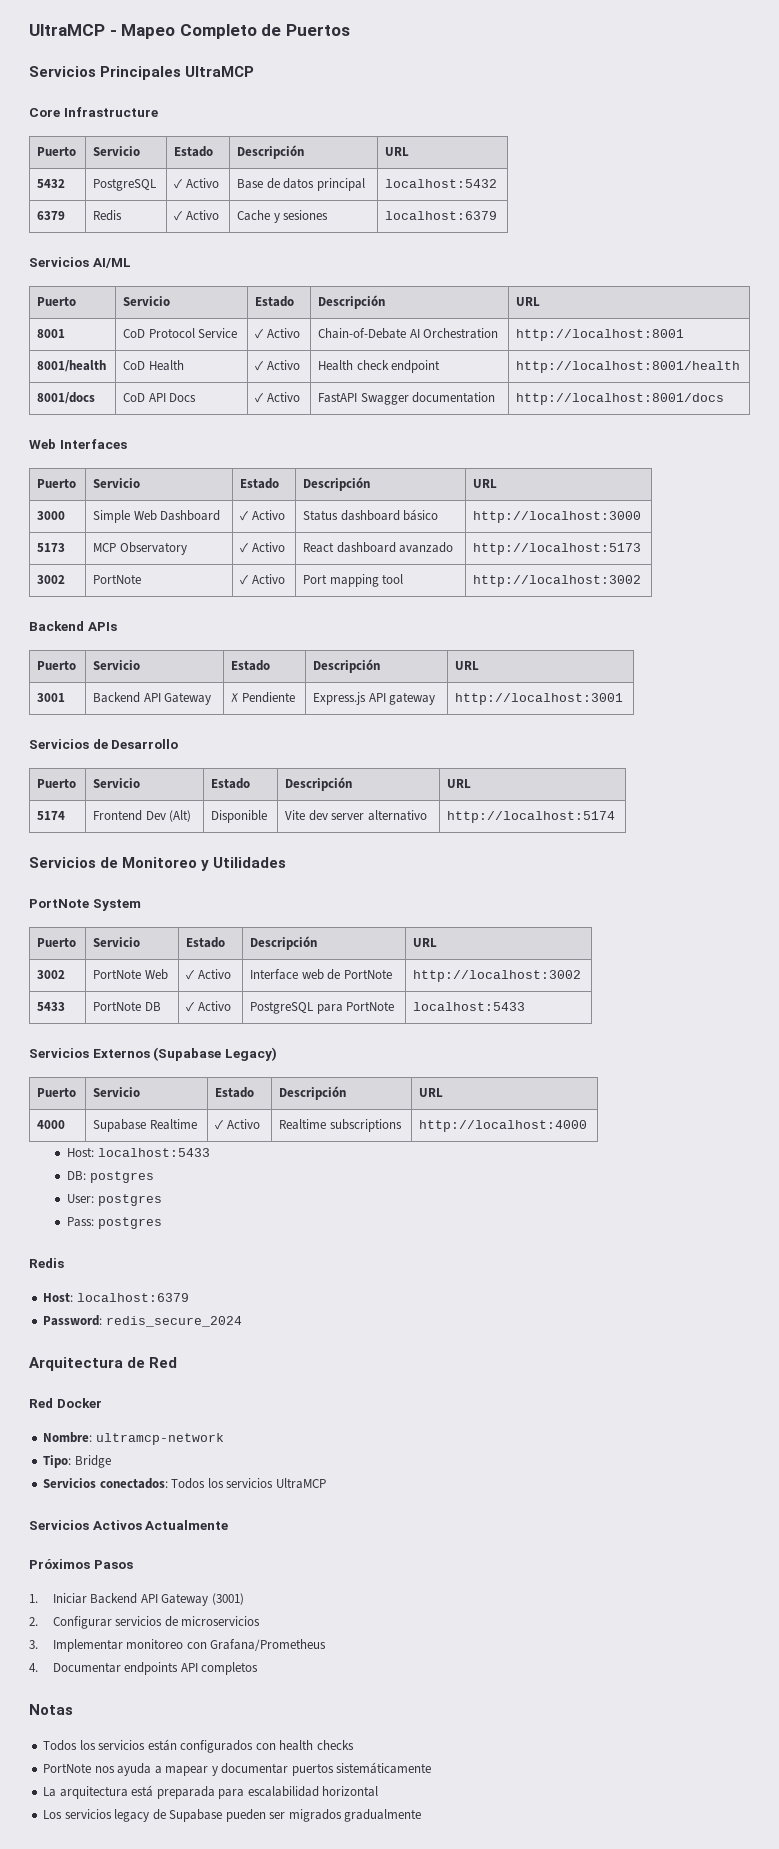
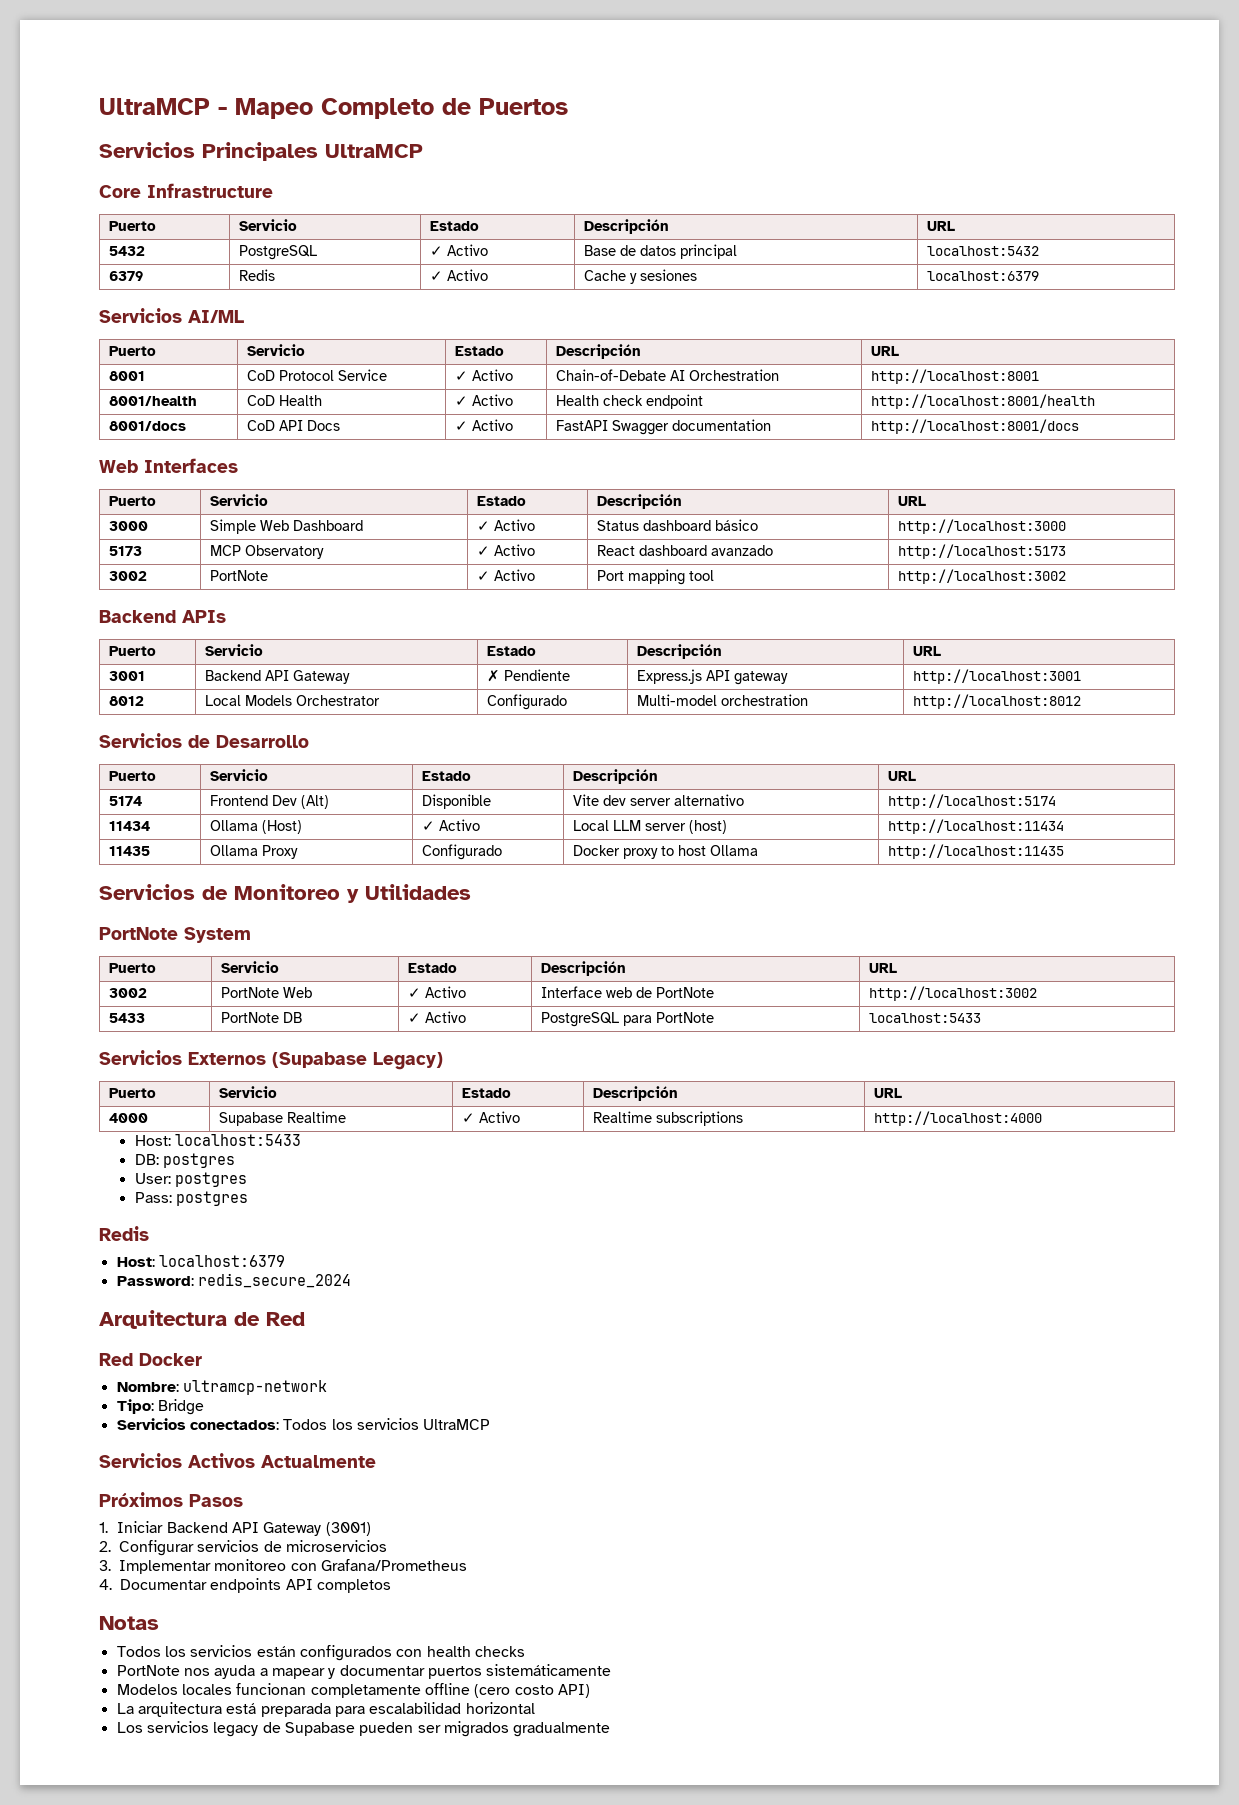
(624, 699) none -> [108,696,144,706] [204,695,380,706] [486,694,567,710] [636,694,808,706] [912,694,1081,709] // 8012 | Local Models Orchestrator | Configurado | Multi-model orchestration | http://localhost:8012
(616, 817) none -> [108,821,150,831] [209,820,302,834] [421,819,480,831] [572,820,727,834] [887,819,1064,834] [108,846,150,856] [209,845,298,859] [421,844,502,860] [572,845,758,859] [887,844,1064,859] // 11434 | Ollama (Host) | ✓ Activo | Local LLM server (host) | http://localhost:11434 // 11435 | Ollama Proxy | Configurado | Docker proxy to host Ollama | http://localhost:11435
(432, 1768) none -> [116,1683,590,1698] // Modelos locales funcionan completamente offline (cero costo API)

